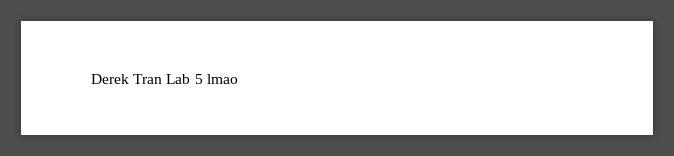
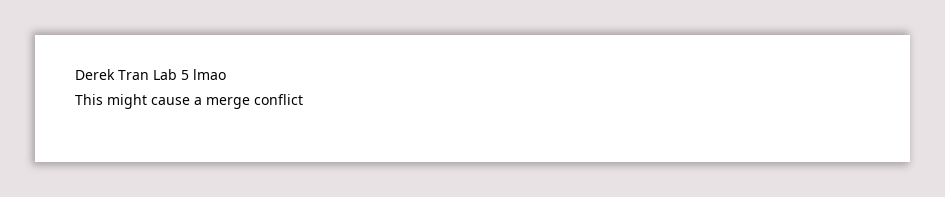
(238, 79) none -> [75,94,303,109] // This might cause a merge conflict

